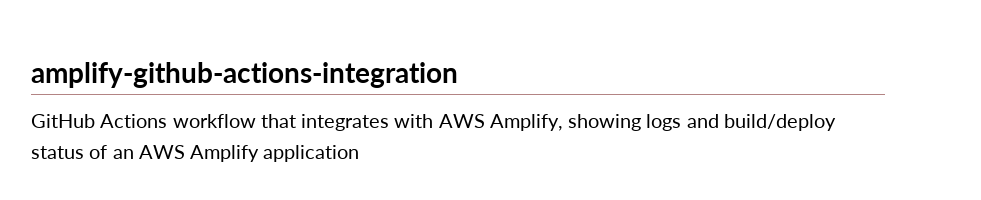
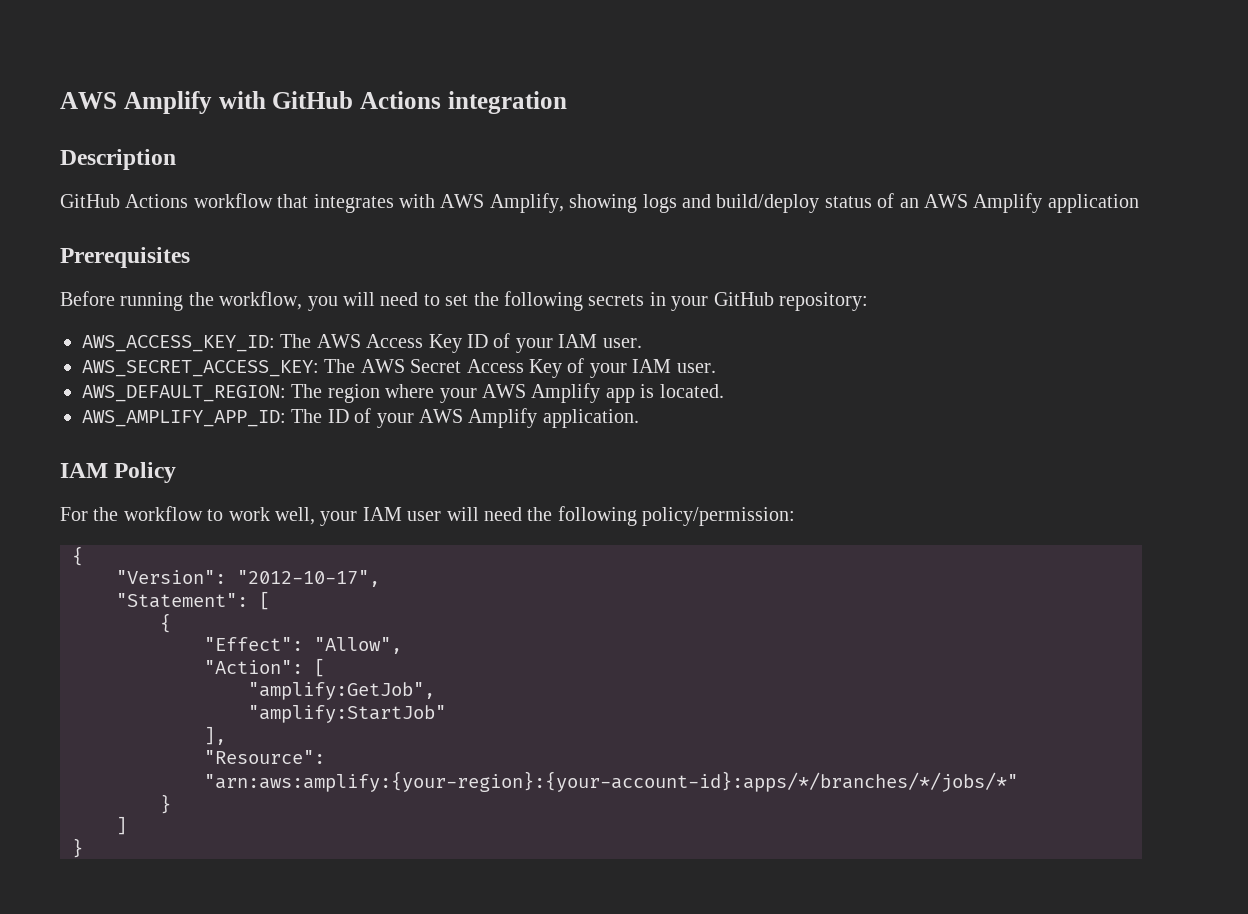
[31,62,458,88] amplify-github-actions-integration -> [60,91,567,114] [60,149,176,170] AWS Amplify with GitHub Actions integration // Description
(360, 153) none -> [60,247,190,268] [60,291,868,311] [82,333,642,353] [82,358,716,378] [82,383,724,403] [82,408,639,428] [60,462,177,483] [60,506,796,526] [72,546,83,566] [116,570,380,587] [116,591,270,610] [160,613,171,633] [204,637,402,654] [204,658,325,677] [248,682,435,700] [248,705,446,723] [204,726,226,745] [204,750,325,764] [204,771,1018,792] [160,794,171,814] [116,816,127,835] [72,838,83,858] // Prerequisites // Before running the workflow, you will need to set the following secrets in your GitHub repository: // AWS_ACCESS_KEY_ID: The AWS Access Key ID of your IAM user. // AWS_SECRET_ACCESS_KEY: The AWS Secret Access Key of your IAM user. // AWS_DEFAULT_REGION: The region where your AWS Amplify app is located. // AWS_AMPLIFY_APP_ID: The ID of your AWS Amplify application. // IAM Policy // For the workflow to work well, your IAM user will need the following policy/permission: // { // "Version": "2012-10-17", // "Statement": [ // { // "Effect": "Allow", // "Action": [ // "amplify:GetJob", // "amplify:StartJob" // ], // "Resource": "arn:aws:amplify:{your-region}:{your-account-id}:apps/*/branches/*/jobs/*" // } // ] // }

